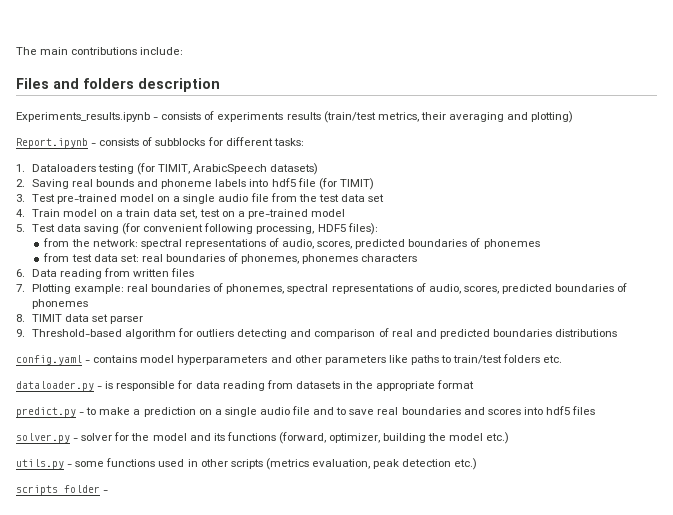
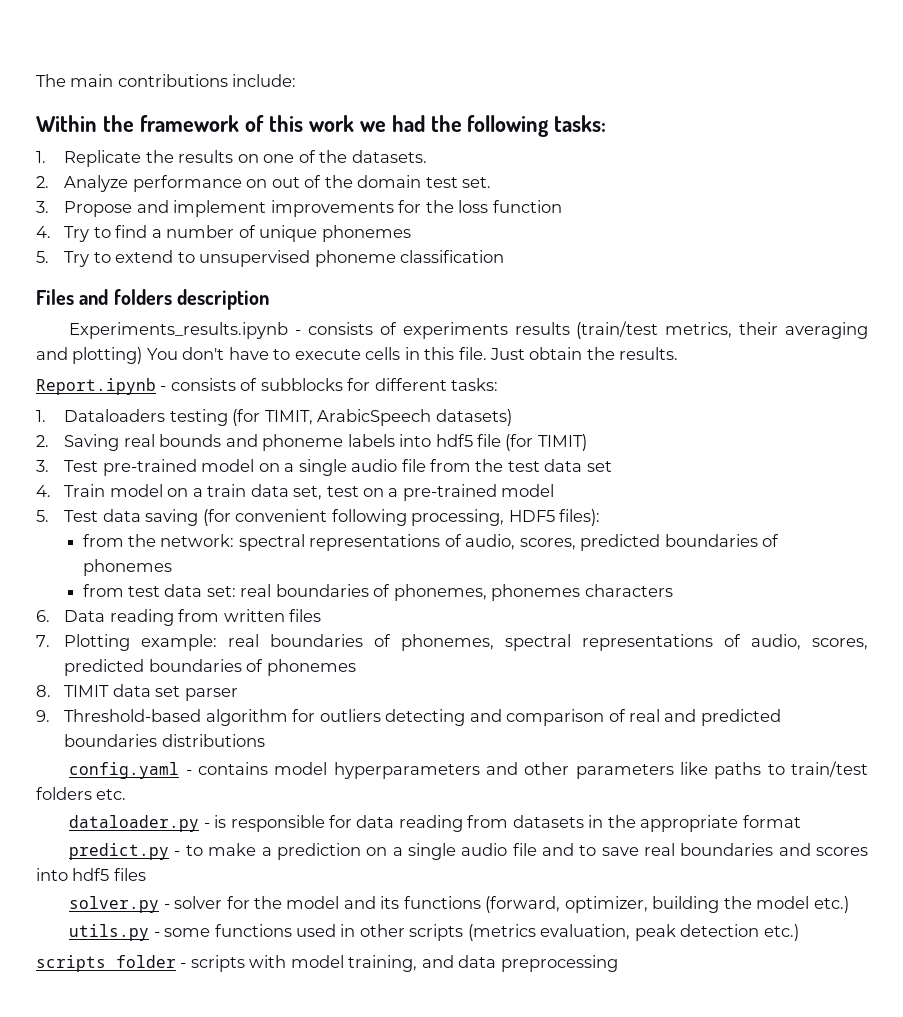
(184, 51) none -> [36,115,607,137] [36,150,427,167] [36,175,492,192] [36,200,562,217] [36,225,411,242] [36,250,505,267] // Within the framework of this work we had the following tasks: // 1. Replicate the results on one of the datasets. // 2. Analyze performance on out of the domain test set. // 3. Propose and implement improvements for the loss function // 4. Try to find a number of unique phonemes // 5. Try to extend to unsupervised phoneme classification
(574, 117) none -> [146,347,679,360] You don't have to execute cells in this file. Just obtain the results.
(109, 491) none -> [190,955,618,972] scripts with model training, and data preprocessing

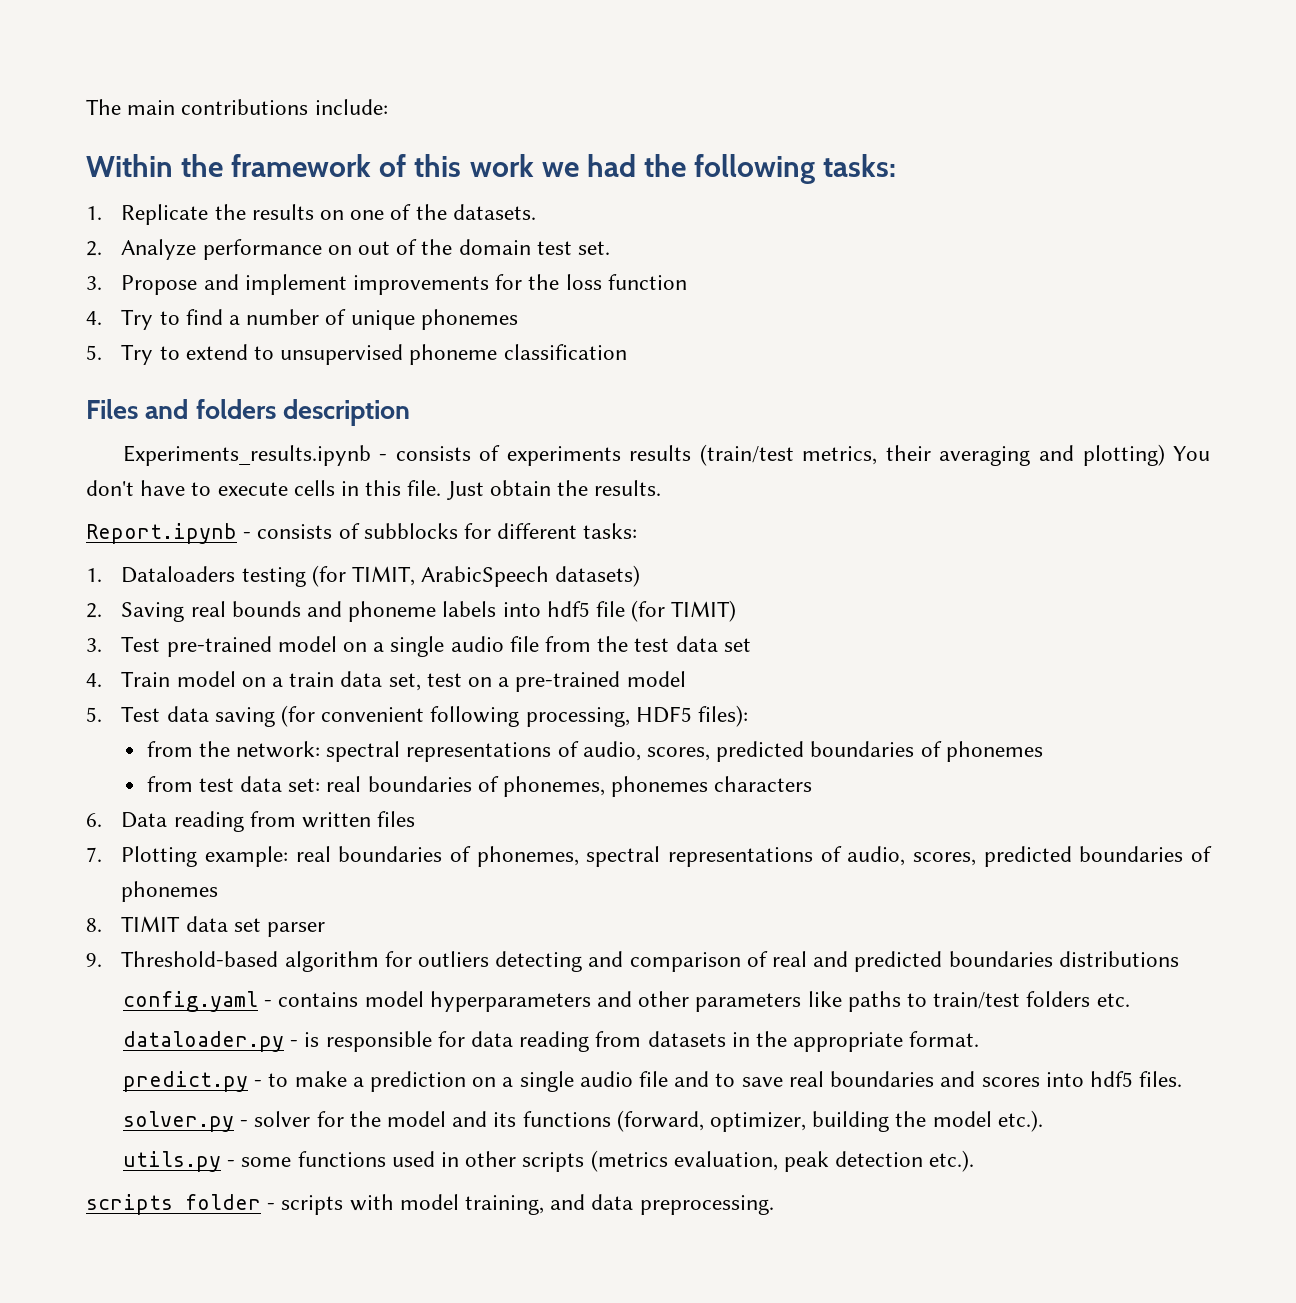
[742,815,801,828] format -> [909,1031,980,1047] format.
[113,868,146,881] files -> [1139,1071,1183,1087] files.
[813,896,849,913] etc.) -> [997,1110,1043,1132] etc.).
[763,924,799,941] etc.) -> [929,1150,975,1172] etc.).
[500,955,618,972] preprocessing -> [639,1195,774,1215] preprocessing.

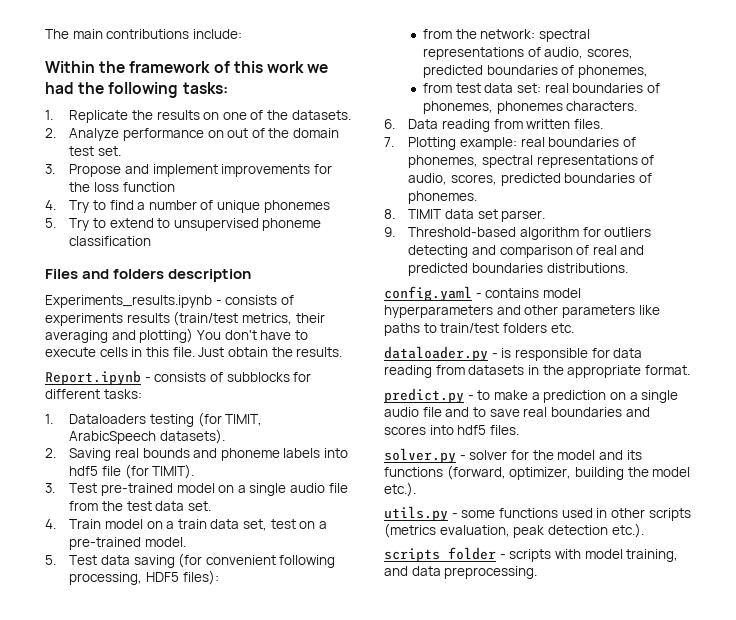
[555,565,641,587] datasets) -> [159,429,225,444] datasets).
[671,600,737,622] TIMIT) -> [152,464,195,479] TIMIT).
[723,638,751,652] set -> [187,501,211,511] set.
[626,671,686,687] model -> [144,537,186,547] model.
[945,741,1043,762] phonemes -> [578,65,649,78] phonemes,
[714,776,813,792] characters -> [566,101,638,111] characters.
[377,811,416,827] files -> [573,119,603,129] files.
[121,881,219,902] phonemes -> [408,191,478,204] phonemes.
[266,922,325,937] parser -> [501,210,546,222] parser.
[1058,951,1179,967] distributions -> [546,263,628,273] distributions.

